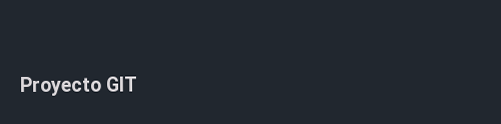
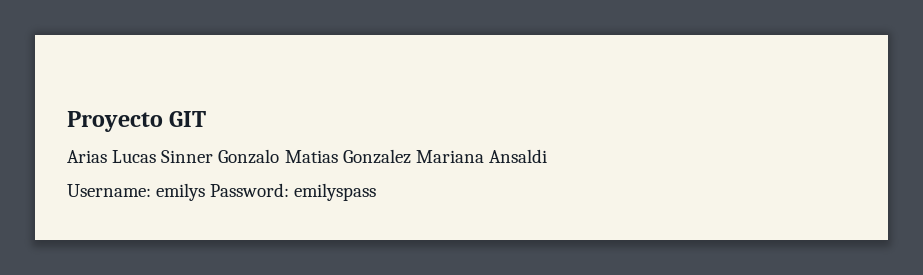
(139, 84) none -> [67,149,547,164] [67,183,377,201] // Arias Lucas Sinner Gonzalo Matias Gonzalez Mariana Ansaldi // Username: emilys Password: emilyspass

